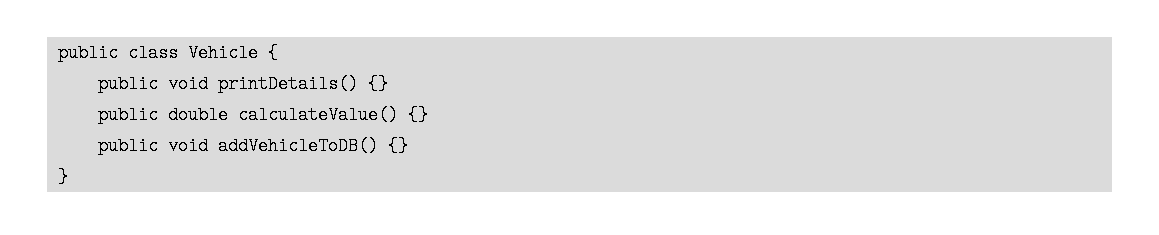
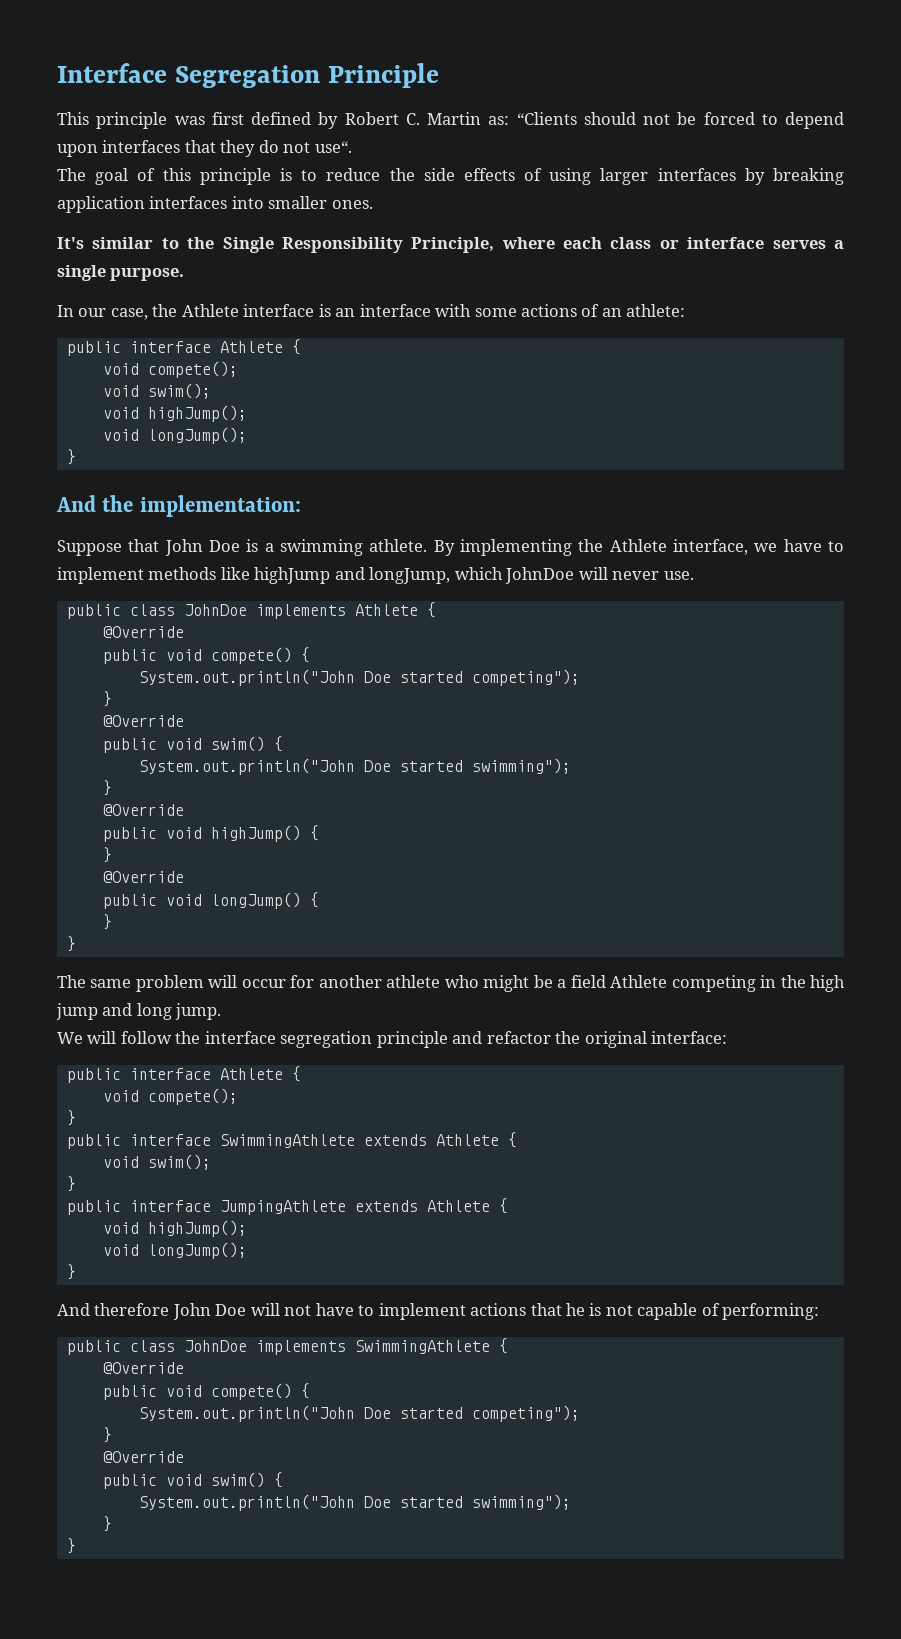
[58,44,279,62] [98,75,389,93] [98,106,429,124] [98,137,409,155] public class Vehicle { // public void printDetails() {} // public double calculateValue() {} // public void addVehicleToDB() {} -> [57,63,439,88] [57,112,844,129] [57,140,352,157] [57,168,844,185] [57,196,373,213] [57,237,844,253] [57,265,185,281] [57,304,686,320] [66,339,301,356] [102,361,238,378] [102,383,211,399] [102,405,247,422] [102,427,247,444] [66,449,76,465] [56,495,301,517] [57,539,845,556] [57,567,694,584] [66,602,436,619] [102,626,184,638] [102,647,310,664] [138,669,580,686] [102,691,112,707] [102,715,184,727] [102,736,283,753] [138,758,571,775] [102,780,112,796] [102,804,184,816] [102,825,319,842] [102,847,112,863] [102,871,184,883] [102,892,319,909] [102,914,112,930] [66,936,76,952] [57,975,846,992] [56,1003,222,1020] [57,1031,728,1048] [66,1066,301,1083] [102,1088,238,1105] [66,1110,76,1126] [66,1132,517,1149] [102,1154,211,1170] [66,1176,76,1192] [66,1198,508,1215] [102,1220,247,1237] [102,1242,247,1259] [66,1264,76,1280] [57,1303,820,1320] [66,1338,508,1355] [102,1362,184,1374] [102,1383,310,1400] [138,1405,580,1422] [102,1427,112,1443] [102,1451,184,1463] [102,1472,283,1489] [138,1494,571,1511] [102,1516,112,1532] Interface Segregation Principle // This principle was first defined by Robert C. Martin as: “Clients should not be forced to depend upon interfaces that they do not use“. // The goal of this principle is to reduce the side effects of using larger interfaces by breaking application interfaces into smaller ones. // It's similar to the Single Responsibility Principle, where each class or interface serves a single purpose. // In our case, the Athlete interface is an interface with some actions of an athlete: // public interface Athlete { // void compete(); // void swim(); // void highJump(); // void longJump(); // } // And the implementation: // Suppose that John Doe is a swimming athlete. By implementing the Athlete interface, we have to implement methods like highJump and longJump, which JohnDoe will never use. // public class JohnDoe implements Athlete { // @Override // public void compete() { // System.out.println("John Doe started competing"); // } // @Override // public void swim() { // System.out.println("John Doe started swimming"); // } // @Override // public void highJump() { // } // @Override // public void longJump() { // } // } // The same problem will occur for another athlete who might be a field Athlete competing in the high jump and long jump. // We will follow the interface segregation principle and refactor the original interface: // public interface Athlete { // void compete(); // } // public interface SwimmingAthlete extends Athlete { // void swim(); // } // public interface JumpingAthlete extends Athlete { // void highJump(); // void longJump(); // } // And therefore John Doe will not have to implement actions that he is not capable of performing: // public class JohnDoe implements SwimmingAthlete { // @Override // public void compete() { // System.out.println("John Doe started competing"); // } // @Override // public void swim() { // System.out.println("John Doe started swimming"); // }

